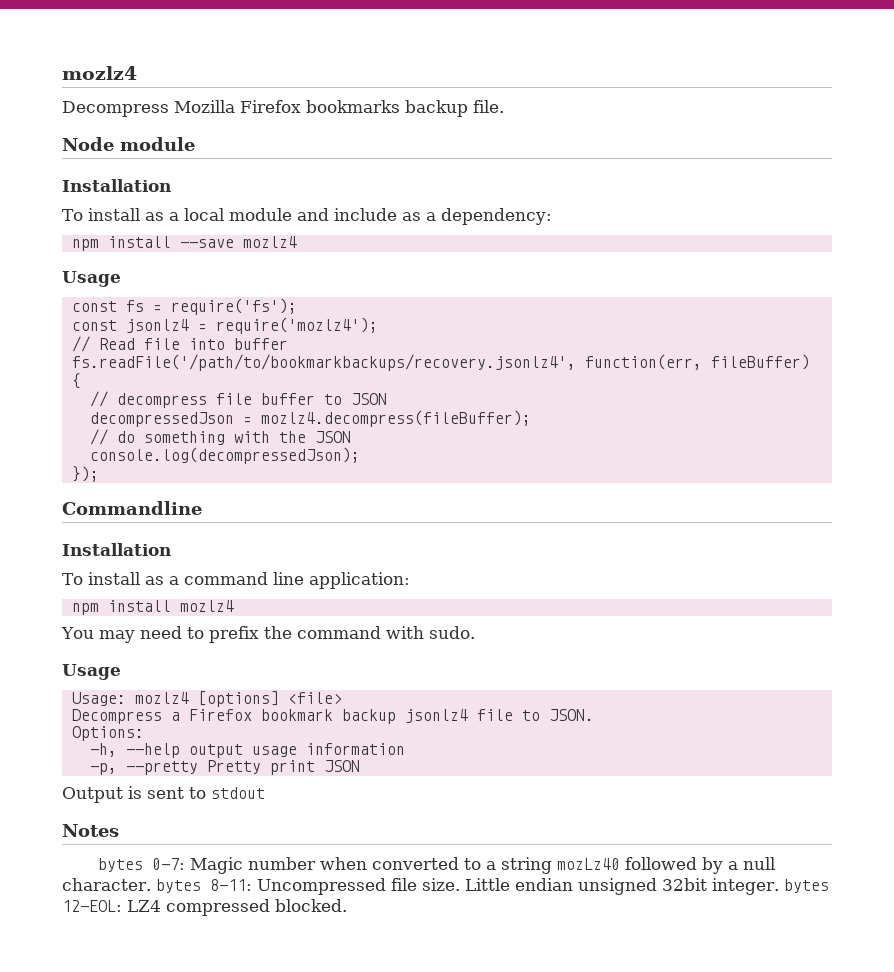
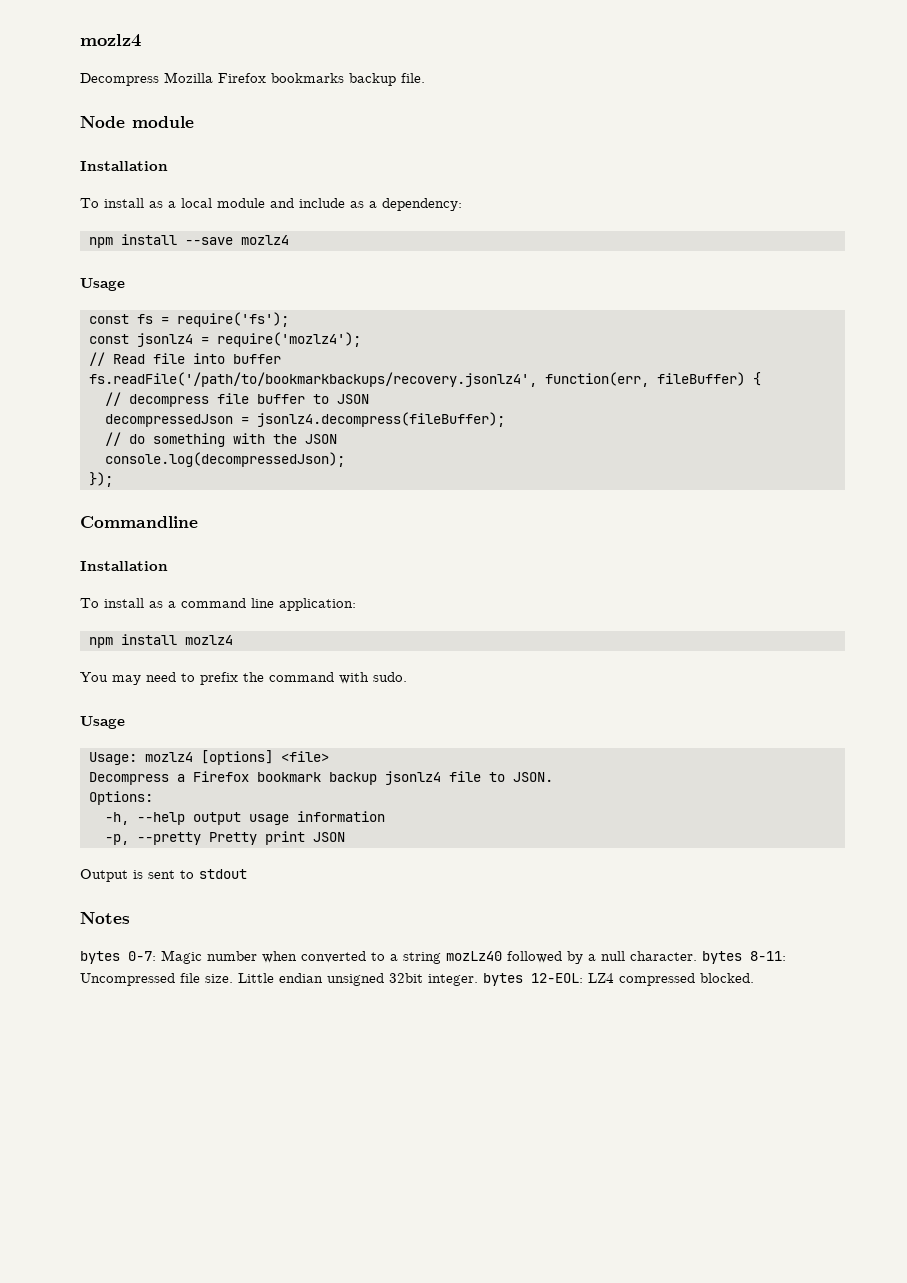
[260,410,531,427] mozlz4.decompress(fileBuffer); -> [257,412,505,427] jsonlz4.decompress(fileBuffer);

